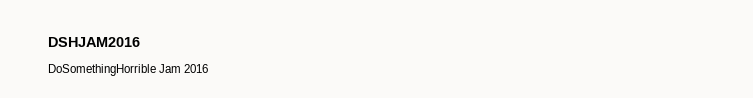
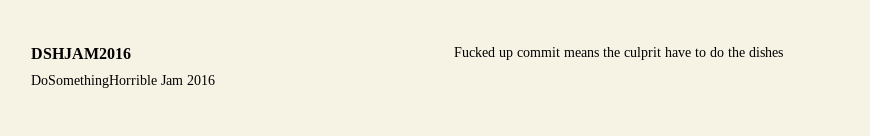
(209, 68) none -> [454,47,783,60] // Fucked up commit means the culprit have to do the dishes

